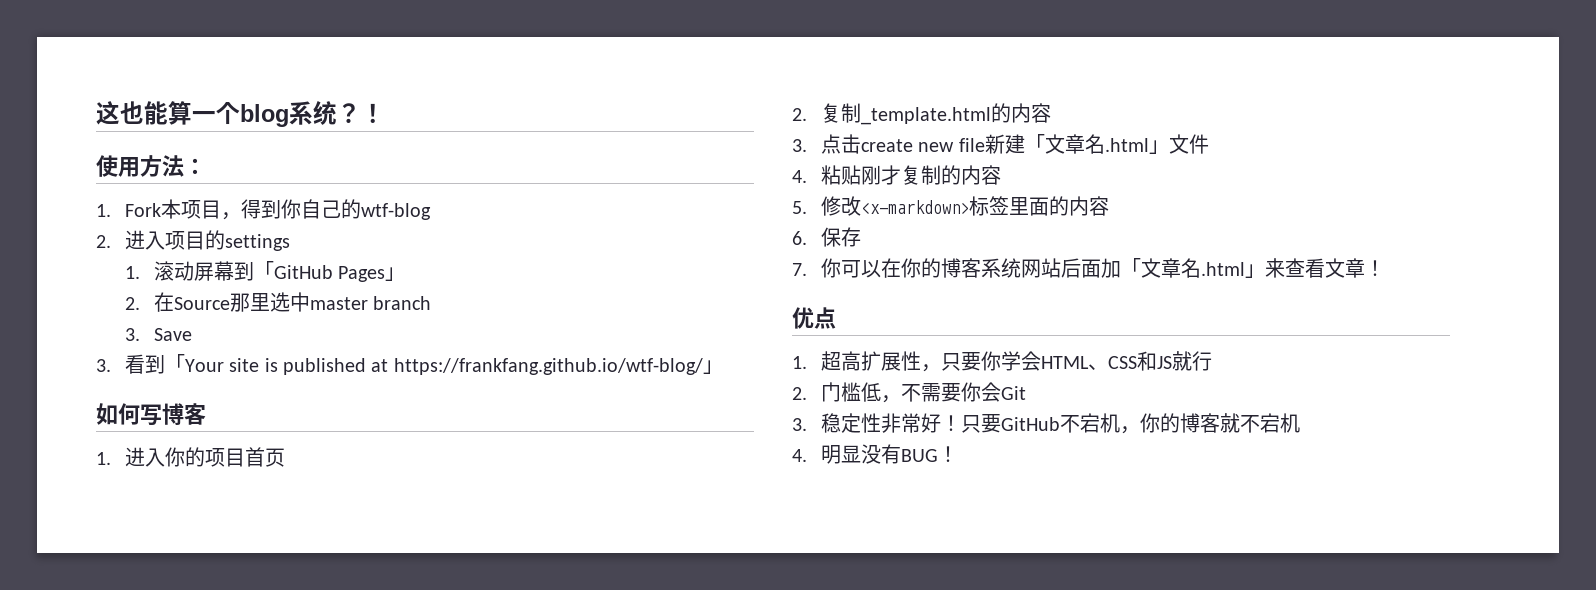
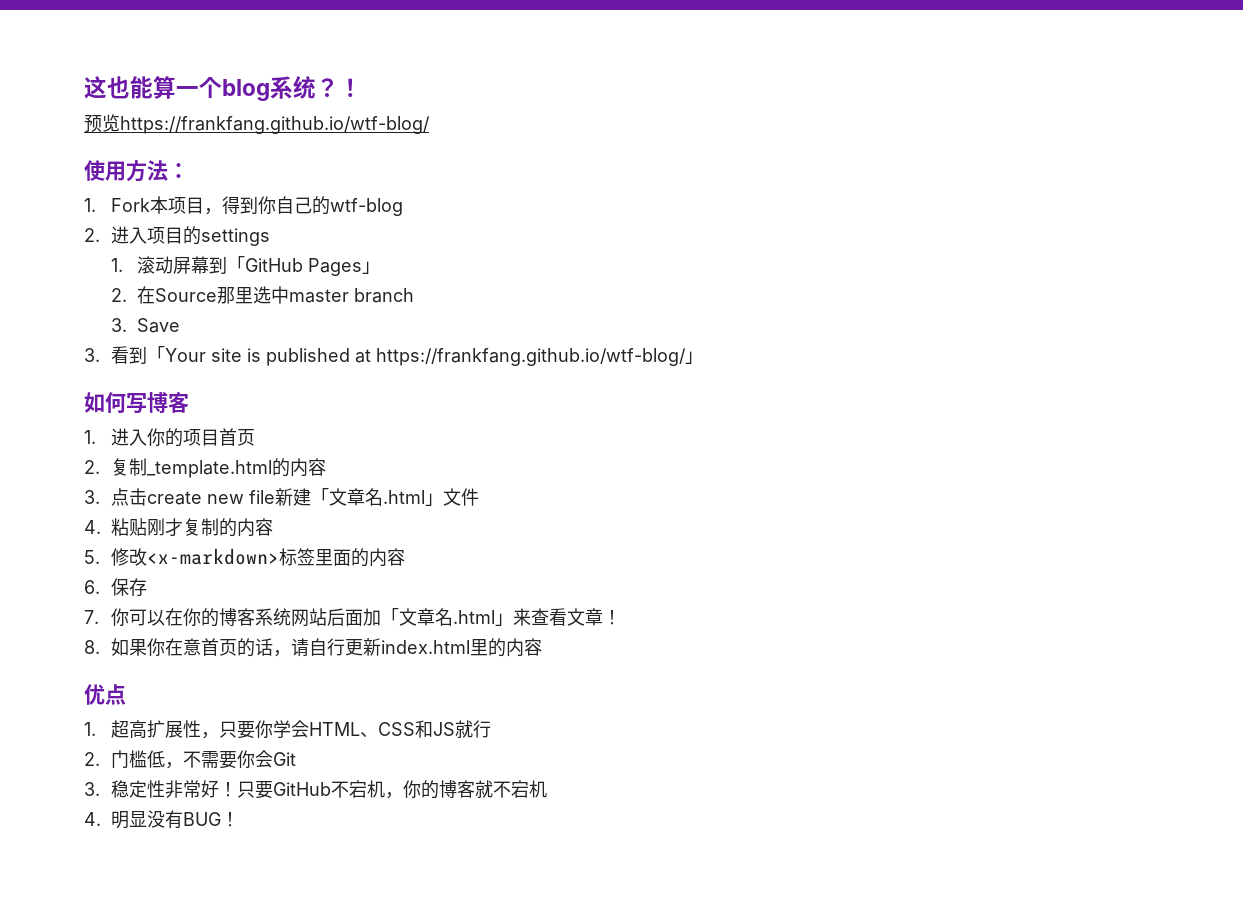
(385, 113) none -> [84,114,430,134] // 预览https://frankfang.github.io/wtf-blog/
(1385, 268) none -> [84,638,542,657] // 8.如果你在意首页的话，请自行更新index.html里的内容

